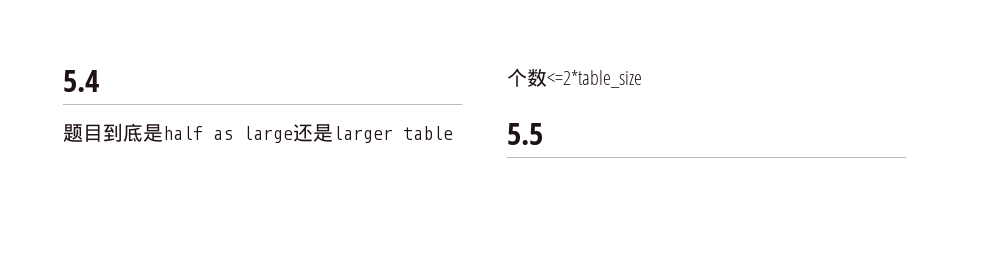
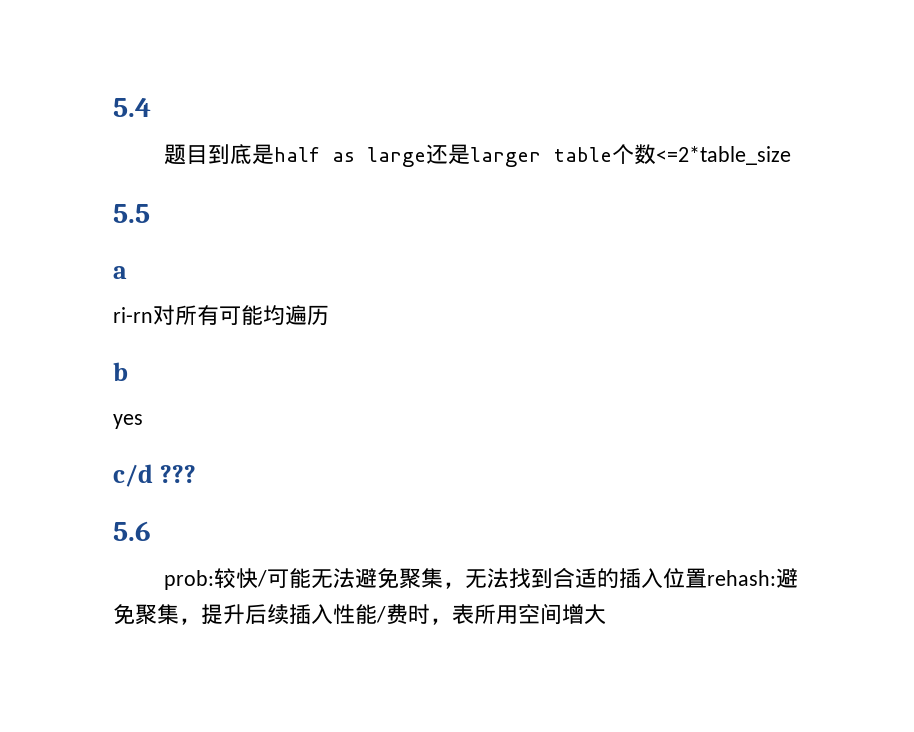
(543, 134) none -> [113,266,127,279] [113,305,329,326] [113,362,128,381] [113,414,143,429] [113,464,197,487] [113,521,151,541] [164,567,799,590] [113,603,606,625] // a // ri-rn对所有可能均遍历 // b // yes // c/d ??? // 5.6 // prob:较快/可能无法避免聚集，无法找到合适的插入位置rehash:避免聚集，提升后续插入性能/费时，表所用空间增大

